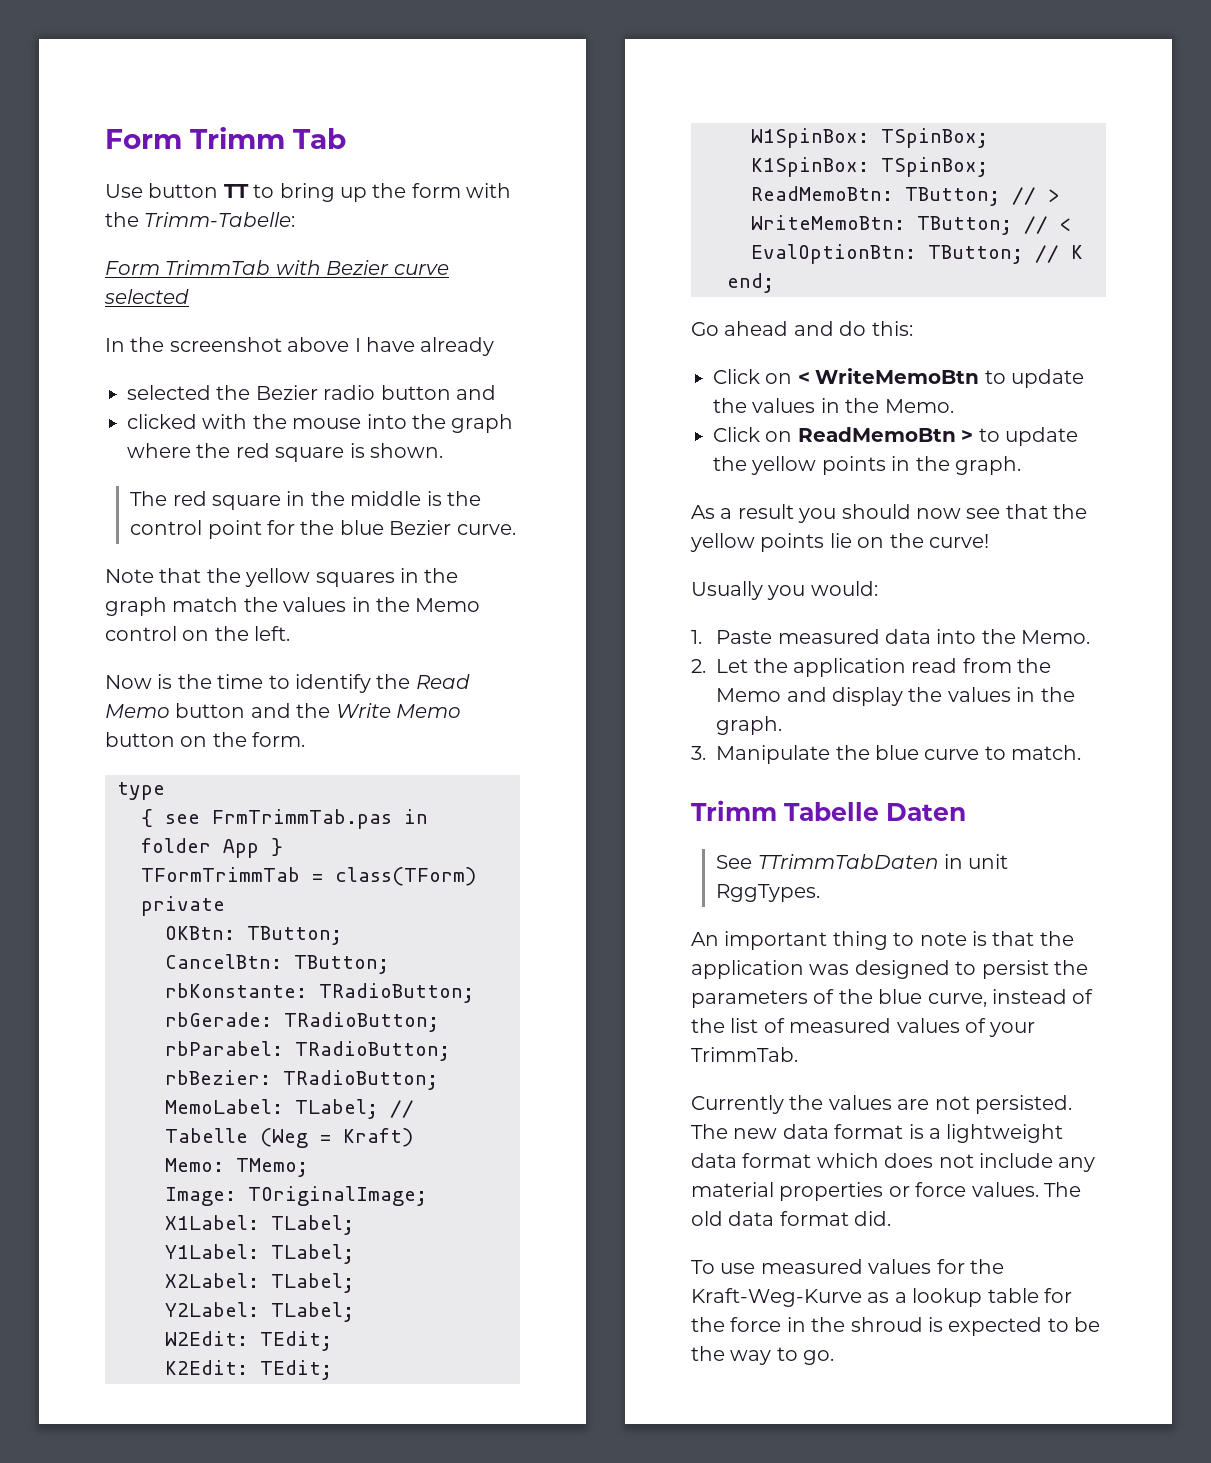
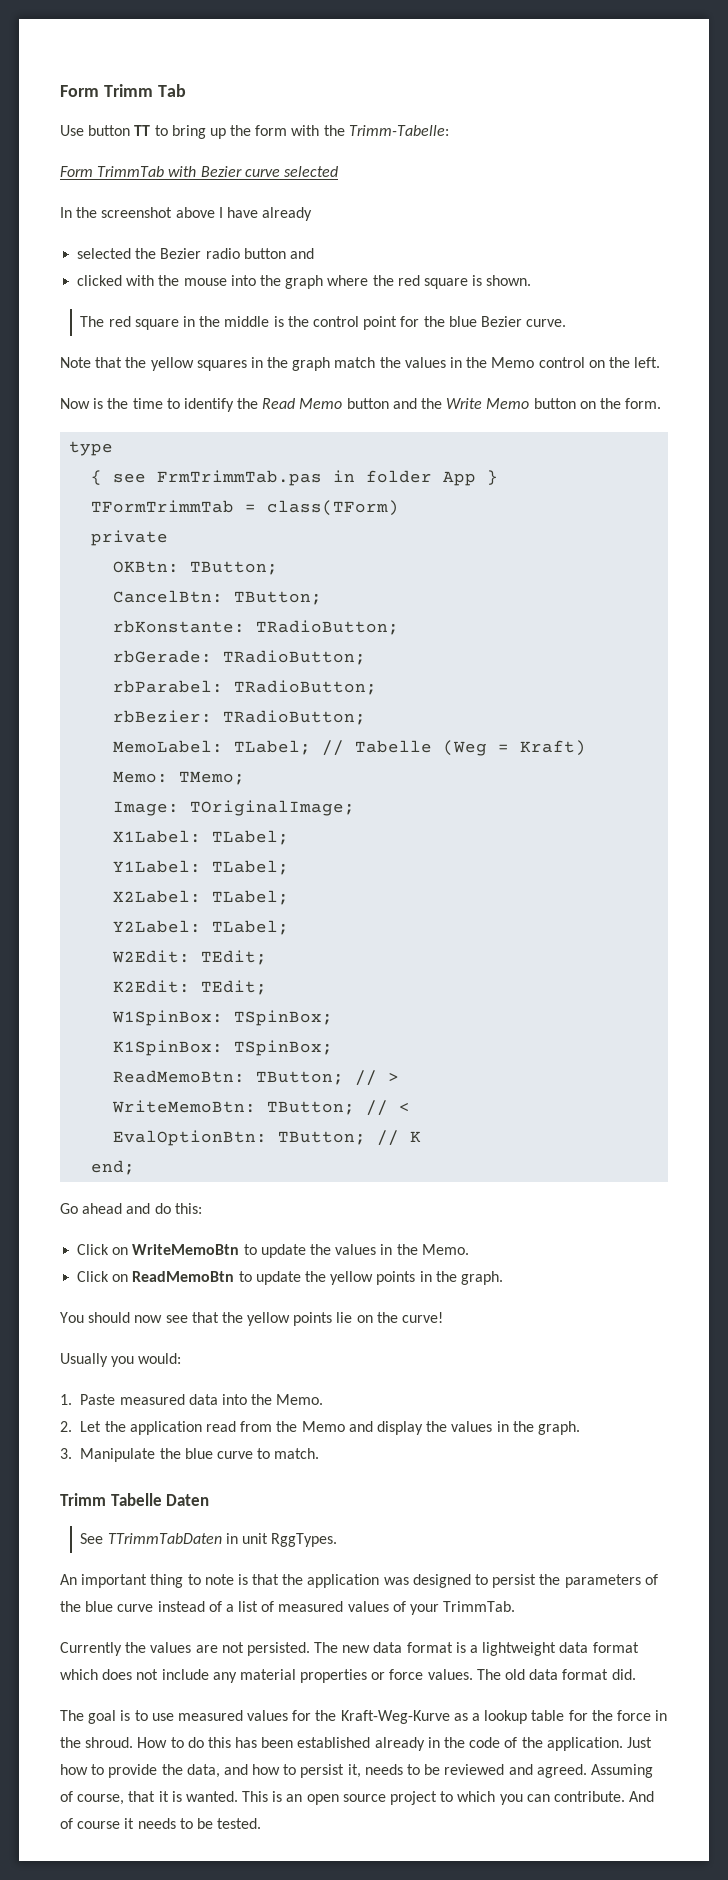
[797,372,810,384] < -> (129, 1251) none
[961,430,974,442] > -> (235, 1276) none
[691,504,837,523] As a result you -> [60,1312,84,1323] You
[927,993,987,1007] curve, -> [117,1604,154,1612] curve
[691,1018,725,1033] the -> [225,1604,234,1612] a
[691,1260,715,1274] To -> [60,1710,148,1724] The goal is to
[850,1317,1101,1336] [691,1346,835,1365] shroud is expected to be the way to go. -> [85,1737,652,1751] [60,1764,653,1778] [60,1791,655,1805] [60,1818,262,1829] shroud. How to do this has been established already in the code of the application. Just how to provide the data, and how to persist it, needs to be reviewed and agreed. Assuming of course, that it is wanted. This is an open source project to which you can contribute. And of course it needs to be tested.

